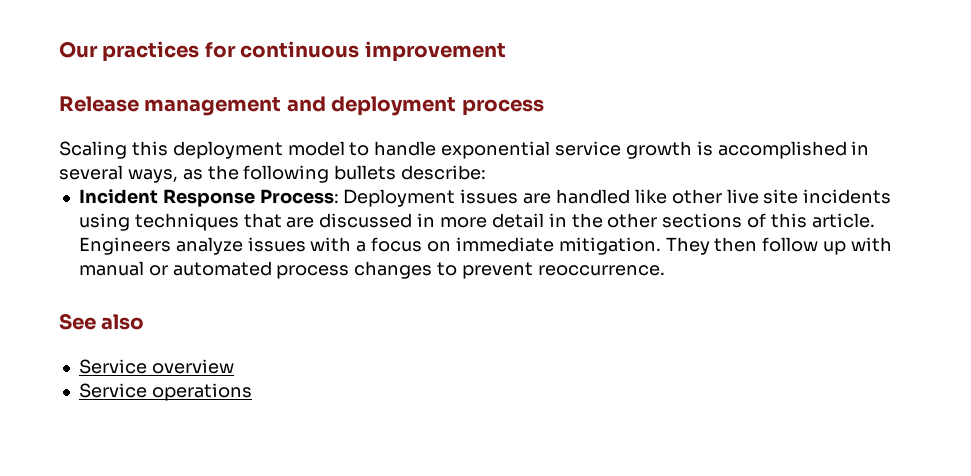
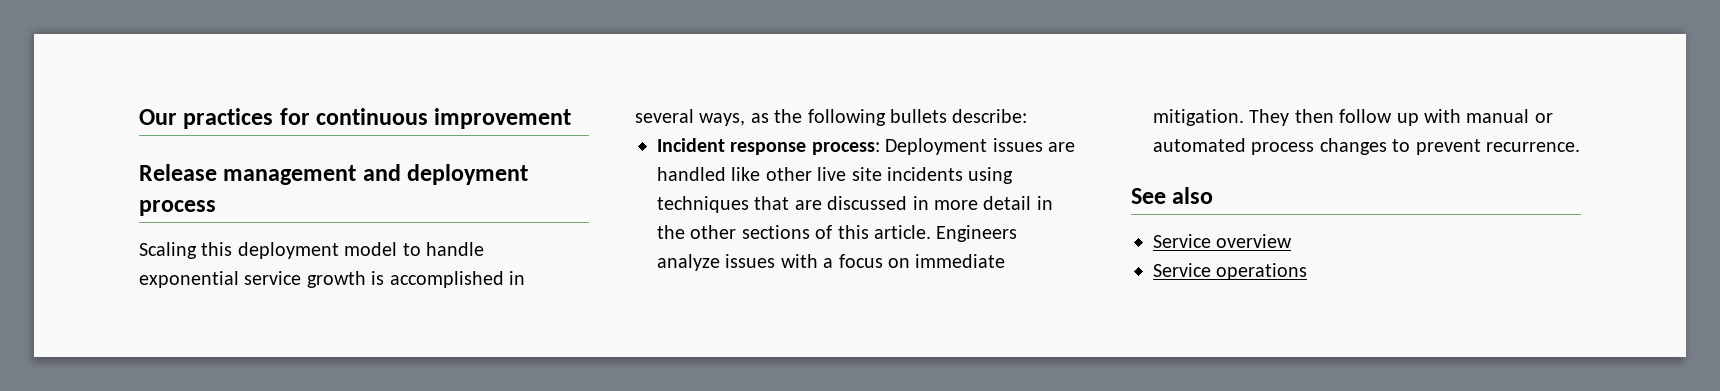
[162,189,339,207] Response Process: -> [730,142,880,155] response process:
[537,265,665,276] reoccurrence. -> [1486,142,1580,152] recurrence.

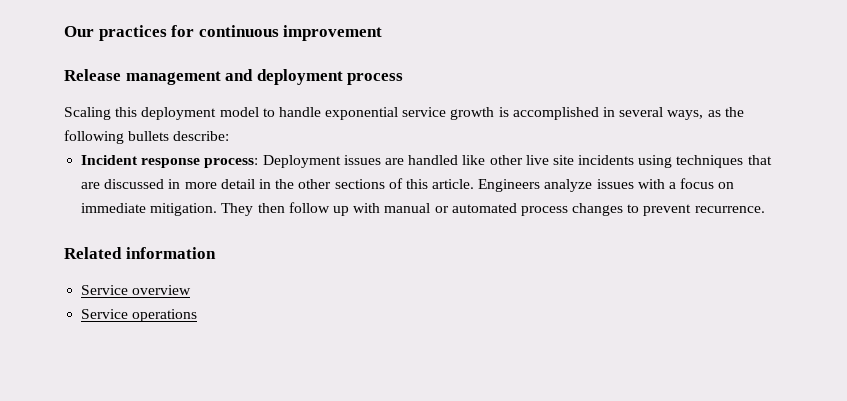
[1131,187,1214,204] See also -> [64,247,216,259] Related information

